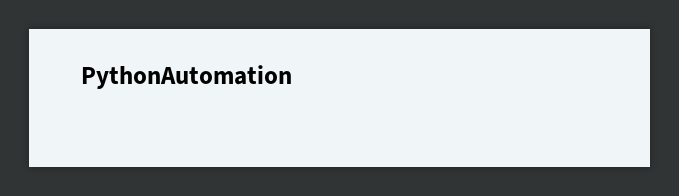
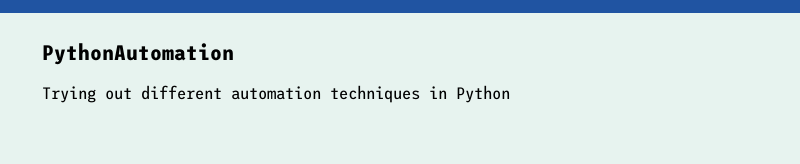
(292, 77) none -> [42,85,510,103] // Trying out different automation techniques in Python

